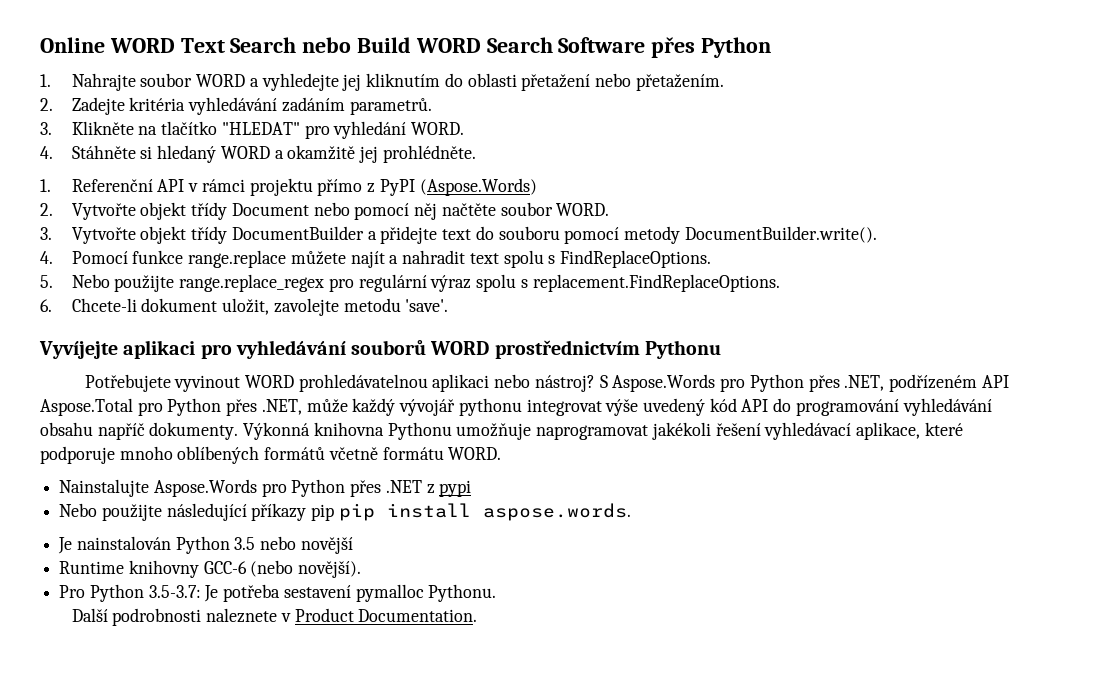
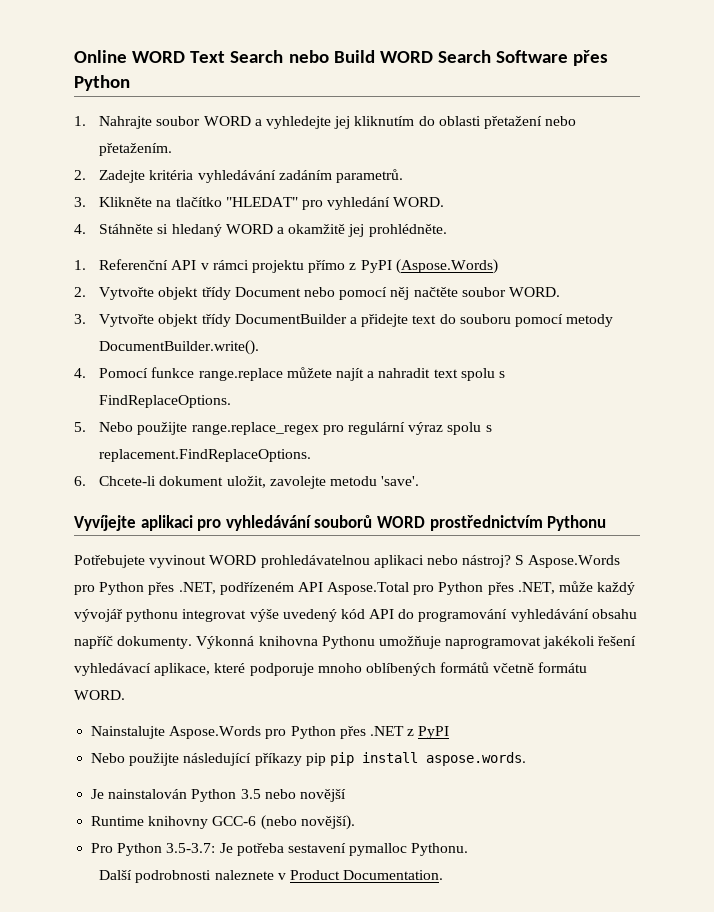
[439,480,472,497] pypi -> [418,726,450,739] PyPI

